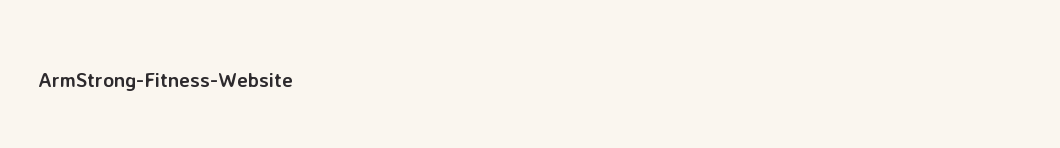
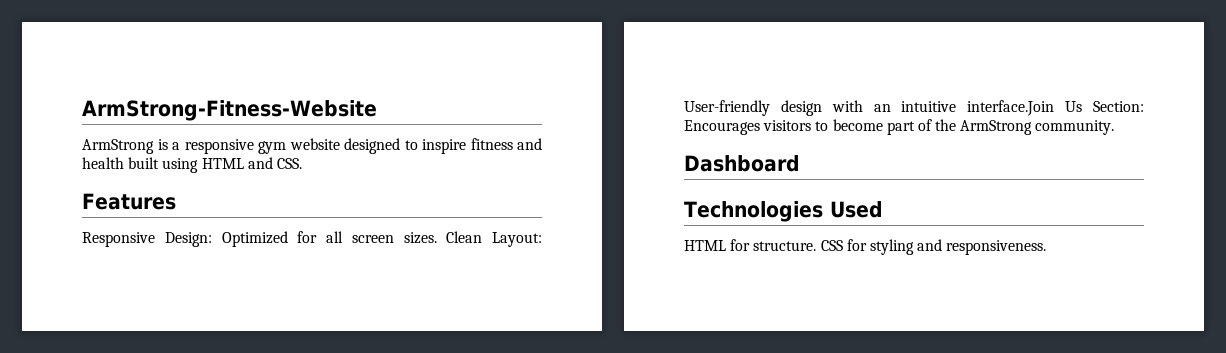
(293, 82) none -> [82,138,542,154] [82,157,302,173] [82,193,176,210] [82,231,542,247] [684,100,1144,116] [684,119,1115,135] [684,155,800,172] [684,201,883,222] [684,239,1047,255] // ArmStrong is a responsive gym website designed to inspire fitness and health built using HTML and CSS. // Features // Responsive Design: Optimized for all screen sizes. Clean Layout: User-friendly design with an intuitive interface.Join Us Section: Encourages visitors to become part of the ArmStrong community. // Dashboard // Technologies Used // HTML for structure. CSS for styling and responsiveness.

